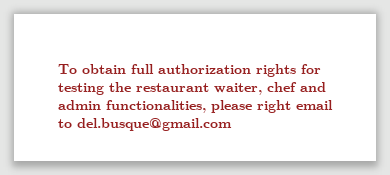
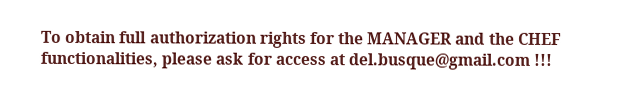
[58,82,326,95] [58,100,333,113] [58,118,232,131] testing the restaurant waiter, chef and admin functionalities, please right email to del.busque@gmail.com -> [338,32,562,46] [40,51,553,70] the MANAGER and the CHEF functionalities, please ask for access at del.busque@gmail.com !!!

